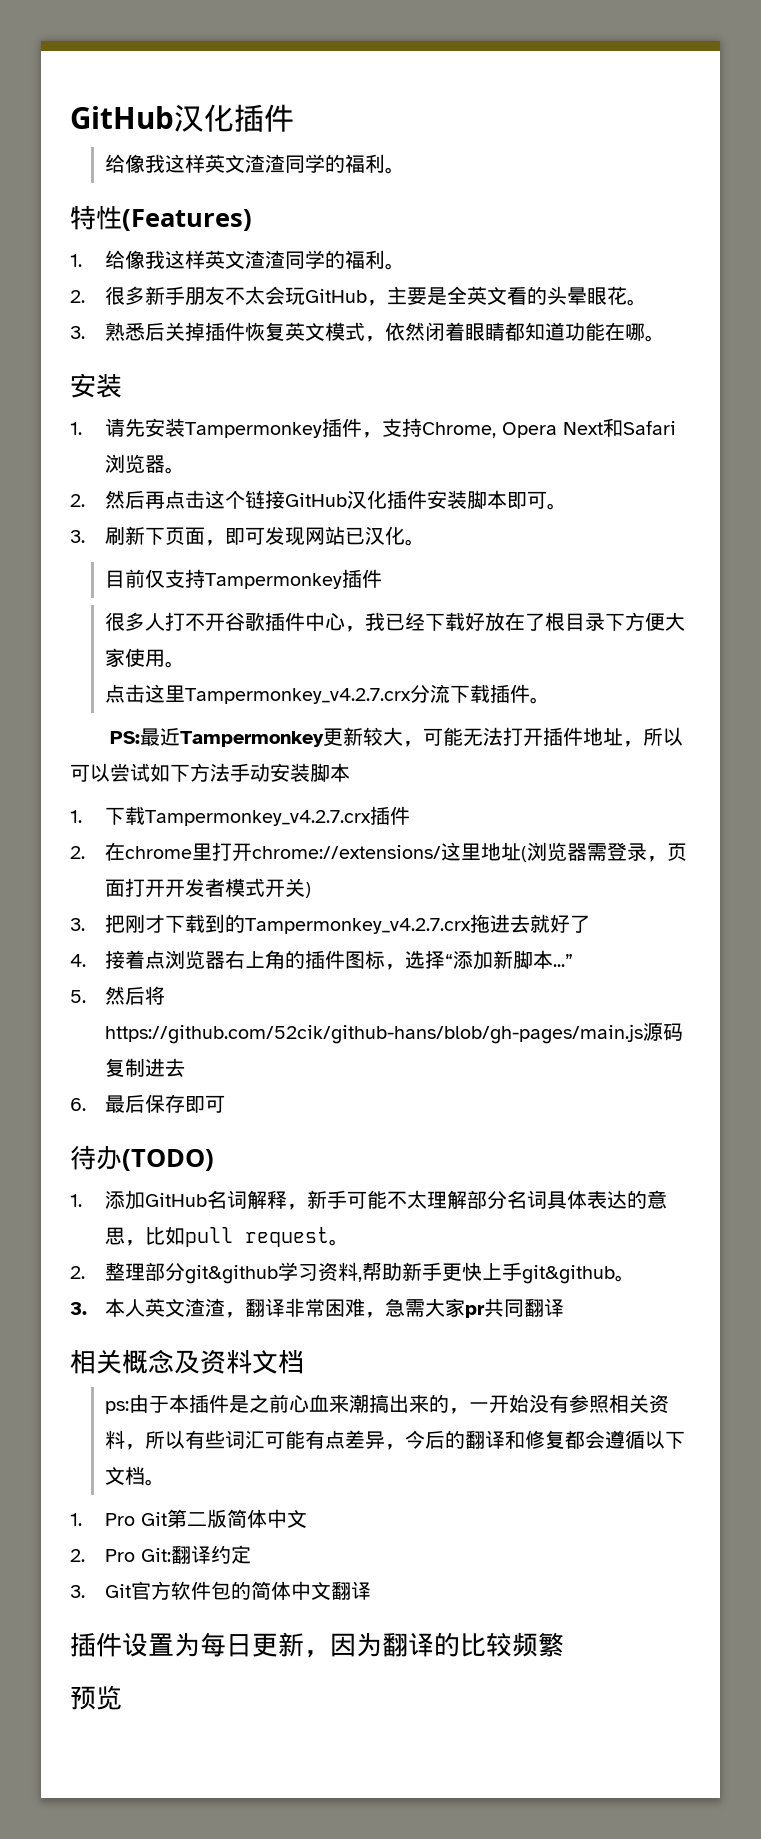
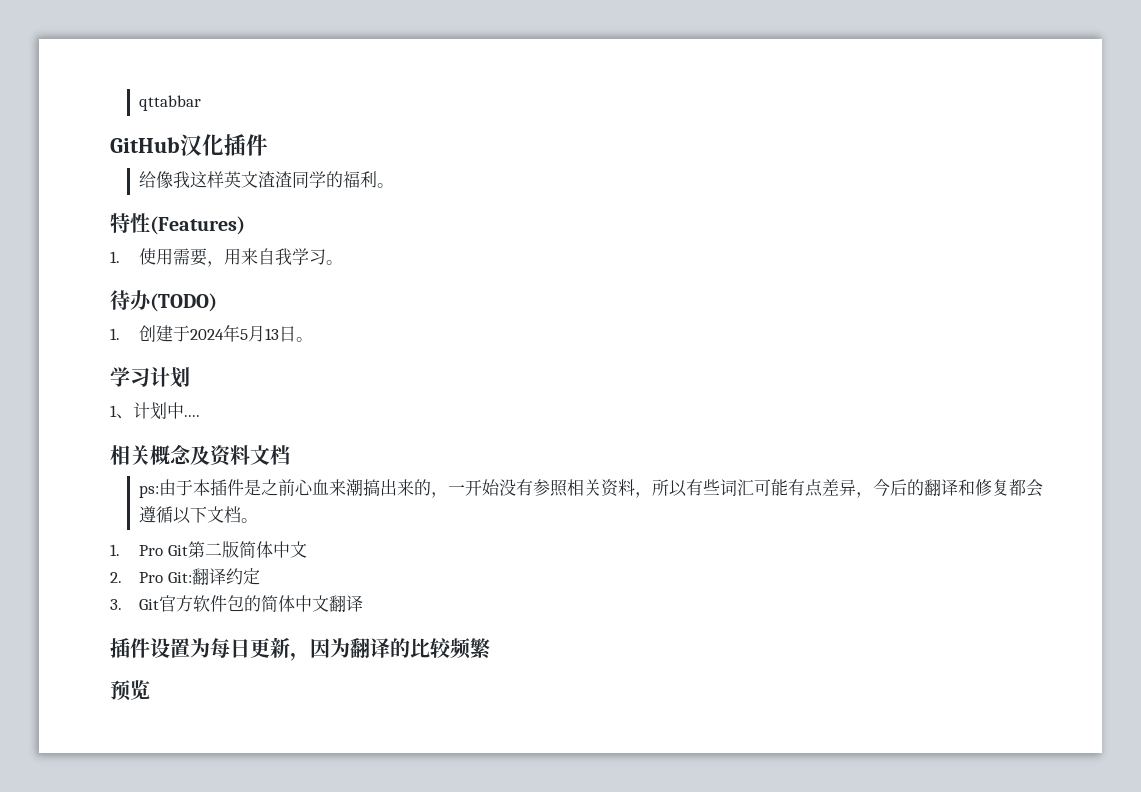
(70, 117) none -> [138,95,201,111] qttabbar //
[105,250,406,270] [70,286,648,306] [70,322,666,342] [70,373,122,398] [70,418,677,438] [105,454,186,474] [70,490,568,510] [70,526,426,546] [105,569,383,589] [105,612,686,632] [105,648,186,668] [105,684,551,704] [110,727,684,747] [70,763,350,782] [70,806,411,826] [70,842,688,862] [105,878,312,898] [70,914,591,934] [70,950,574,970] [70,986,166,1005] [105,1023,684,1044] [105,1058,186,1077] [70,1094,226,1113] [70,1145,214,1171] [70,1190,668,1210] [105,1226,350,1247] [70,1262,636,1284] [70,1298,565,1318] 给像我这样英文渣渣同学的福利。 // 2.很多新手朋友不太会玩GitHub，主要是全英文看的头晕眼花。 // 3.熟悉后关掉插件恢复英文模式，依然闭着眼睛都知道功能在哪。 // 安装 // 1.请先安装Tampermonkey插件，支持Chrome, Opera Next和Safari浏览器。 // 2.然后再点击这个链接GitHub汉化插件安装脚本即可。 // 3.刷新下页面，即可发现网站已汉化。 // 目前仅支持Tampermonkey插件 // 很多人打不开谷歌插件中心，我已经下载好放在了根目录下方便大家使用。 // 点击这里Tampermonkey_v4.2.7.crx分流下载插件。 // PS:最近Tampermonkey更新较大，可能无法打开插件地址，所以可以尝试如下方法手动安装脚本 // 1.下载Tampermonkey_v4.2.7.crx插件 // 2.在chrome里打开chrome://extensions/这里地址(浏览器需登录，页面打开开发者模式开关) // 3.把刚才下载到的Tampermonkey_v4.2.7.crx拖进去就好了 // 4.接着点浏览器右上角的插件图标，选择“添加新脚本...” // 5.然后将https://github.com/52cik/github-hans/blob/gh-pages/main.js源码复制进去 // 6.最后保存即可 // 待办(TODO) // 1.添加GitHub名词解释，新手可能不太理解部分名词具体表达的意思，比如pull request。 // 2.整理部分git&github学习资料,帮助新手更快上手git&github。 // 3.本人英文渣渣，翻译非常困难，急需大家pr共同翻译 -> [138,248,343,267] [110,290,217,312] [110,324,313,342] [110,367,190,388] [110,402,200,420] 使用需要，用来自我学习。 // 待办(TODO) // 1.创建于2024年5月13日。 // 学习计划 // 1、计划中....

